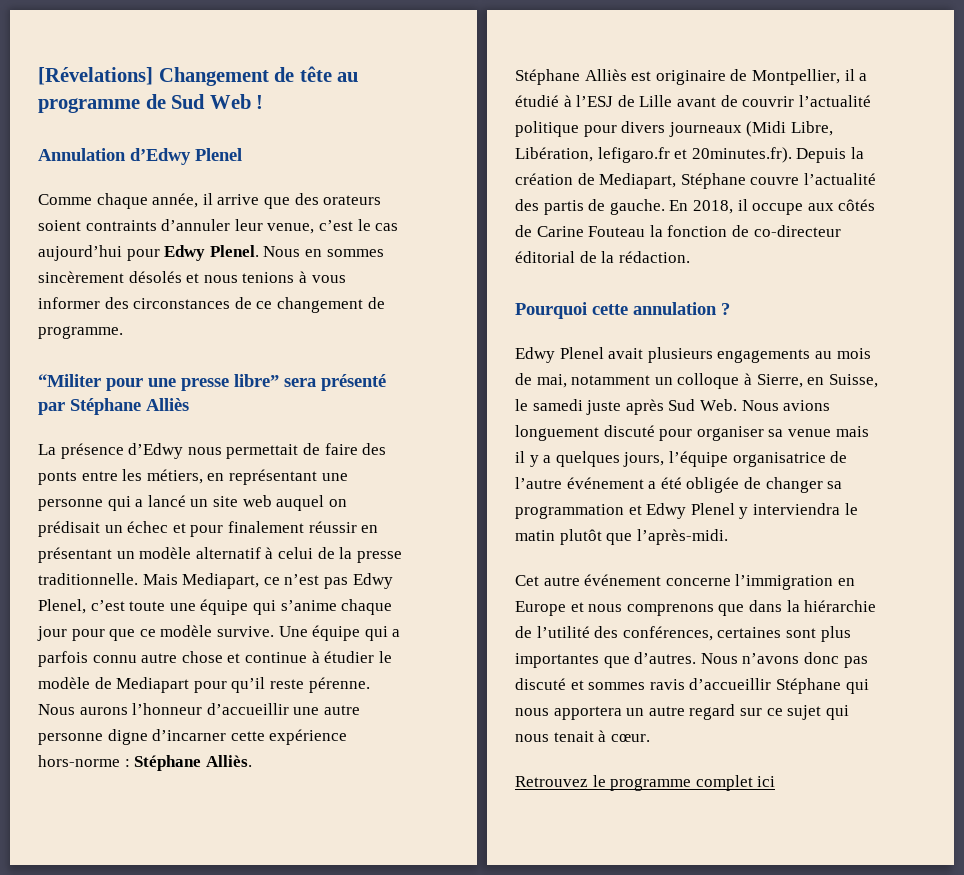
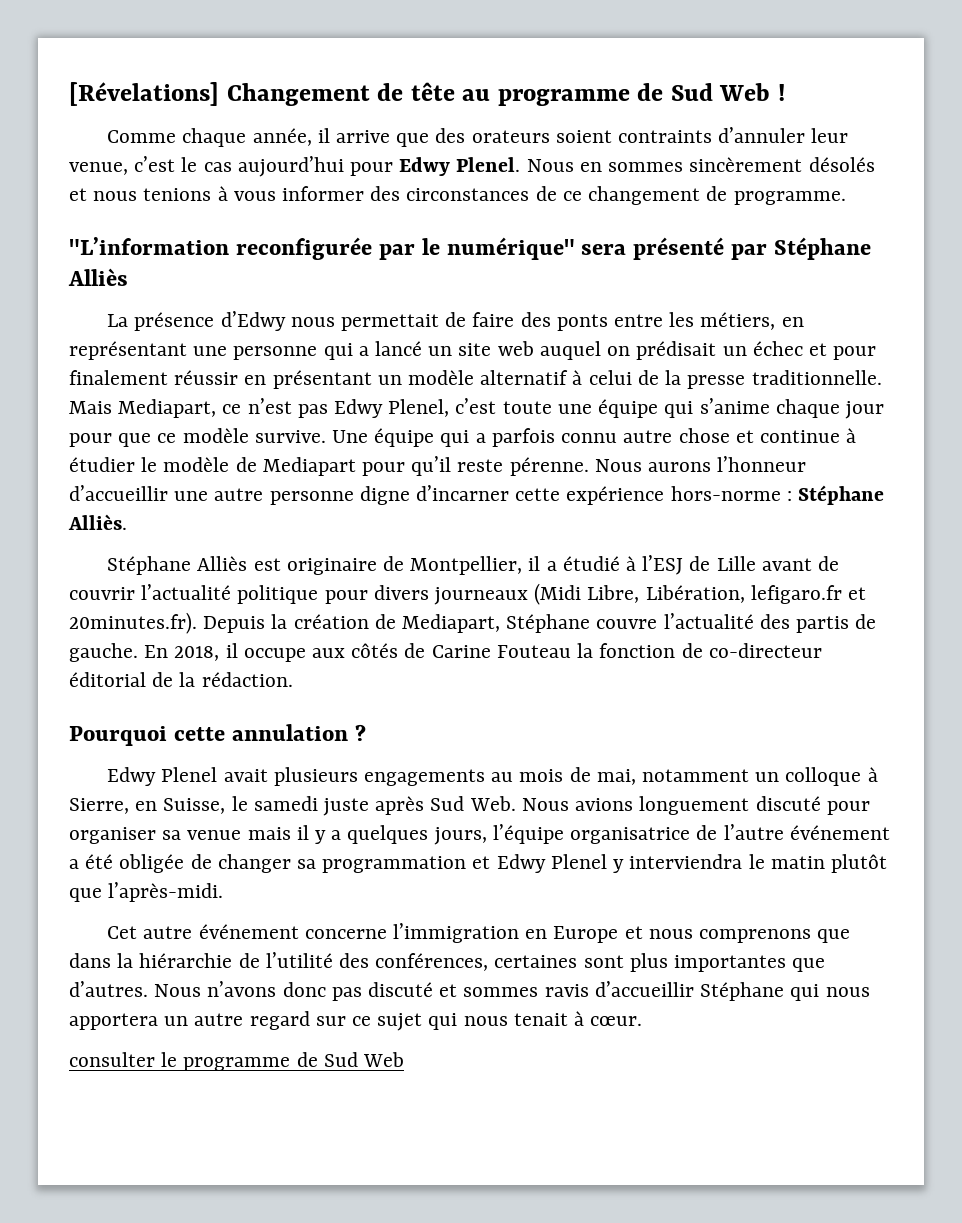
[38,148,242,165] // Annulation d’Edwy Plenel -> (786, 92) none
[38,374,279,391] “Militer pour une presse libre” -> [69,237,575,260] "L’information reconfigurée par le numérique"
[515,776,588,787] Retrouvez -> [69,1052,155,1067] consulter
[695,775,776,791] complet ici -> [296,1052,405,1067] de Sud Web

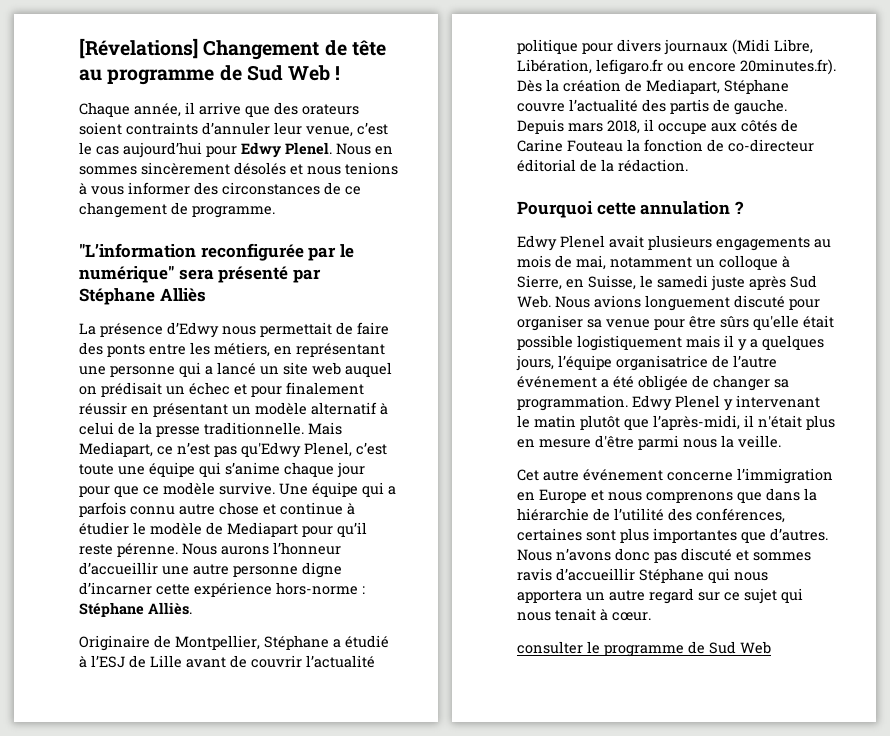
[107,128,247,147] Comme chaque -> [79,102,130,117] Chaque
[334,399,384,418] Edwy -> [241,442,301,458] qu'Edwy
[107,556,377,575] Stéphane Alliès est originaire -> [79,635,150,651] Originaire
[528,556,541,571] il -> [264,635,329,650] Stéphane
[434,587,529,605] journeaux -> [664,39,728,55] journaux
[848,587,867,600] [69,612,266,634] et 20minutes.fr). Depuis -> [667,59,836,75] [517,80,542,92] ou encore 20minutes.fr). Dès
[144,645,169,658] En -> [517,119,603,134] Depuis mars
(242, 835) none -> [654,315,834,330] [517,335,682,351] pour être sûrs qu'elle était possible logistiquement
[322,856,491,873] programmation et -> [517,395,628,411] programmation.
[629,854,743,869] interviendra -> [736,395,820,408] intervenant
[108,882,224,902] l’après-midi. -> [653,415,835,430] [517,435,781,450] l’après-midi, il n'était plus en mesure d'être parmi nous la veille.

